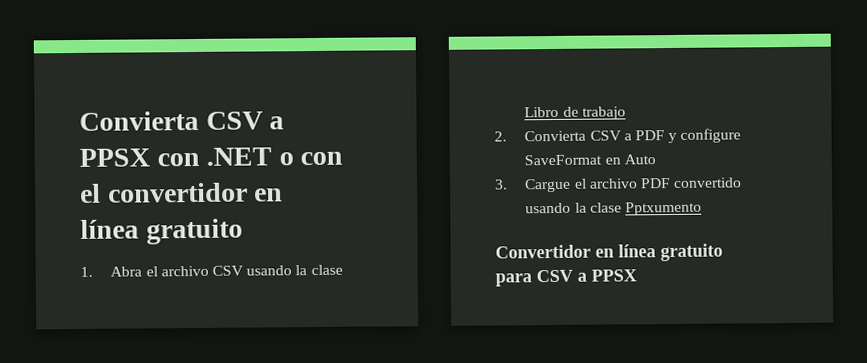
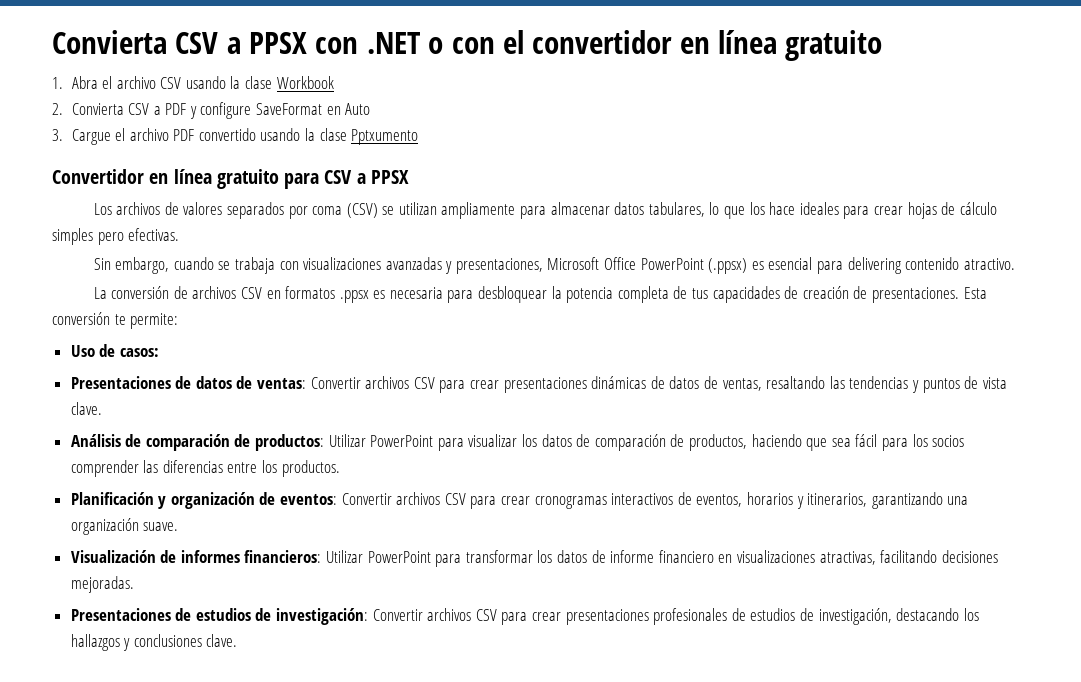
[524,106,626,120] Libro de trabajo -> [276,76,334,89] Workbook
(637, 275) none -> [93,202,997,219] [52,228,180,245] [93,257,1015,274] [93,286,987,303] [52,312,179,329] [70,344,159,357] [70,376,1007,393] [70,402,102,415] [70,434,965,451] [70,460,340,477] [70,492,969,509] [70,518,179,535] [70,550,998,567] [70,576,134,593] [70,608,979,625] [70,634,238,651] // Los archivos de valores separados por coma (CSV) se utilizan ampliamente para almacenar datos tabulares, lo que los hace ideales para crear hojas de cálculo simples pero efectivas. // Sin embargo, cuando se trabaja con visualizaciones avanzadas y presentaciones, Microsoft Office PowerPoint (.ppsx) es esencial para delivering contenido atractivo. // La conversión de archivos CSV en formatos .ppsx es necesaria para desbloquear la potencia completa de tus capacidades de creación de presentaciones. Esta conversión te permite: // Uso de casos: // Presentaciones de datos de ventas: Convertir archivos CSV para crear presentaciones dinámicas de datos de ventas, resaltando las tendencias y puntos de vista clave. // Análisis de comparación de productos: Utilizar PowerPoint para visualizar los datos de comparación de productos, haciendo que sea fácil para los socios comprender las diferencias entre los productos. // Planificación y organización de eventos: Convertir archivos CSV para crear cronogramas interactivos de eventos, horarios y itinerarios, garantizando una organización suave. // Visualización de informes financieros: Utilizar PowerPoint para transformar los datos de informe financiero en visualizaciones atractivas, facilitando decisiones mejoradas. // Presentaciones de estudios de investigación: Convertir archivos CSV para crear presentaciones profesionales de estudios de investigación, destacando los hallazgos y conclusiones clave.

